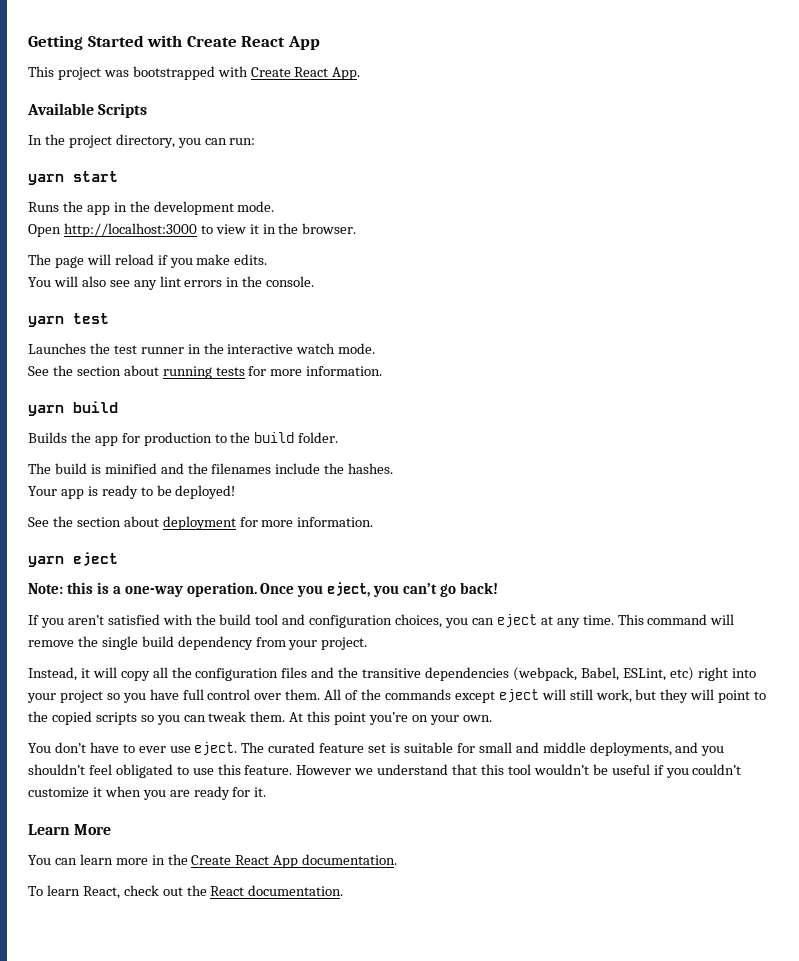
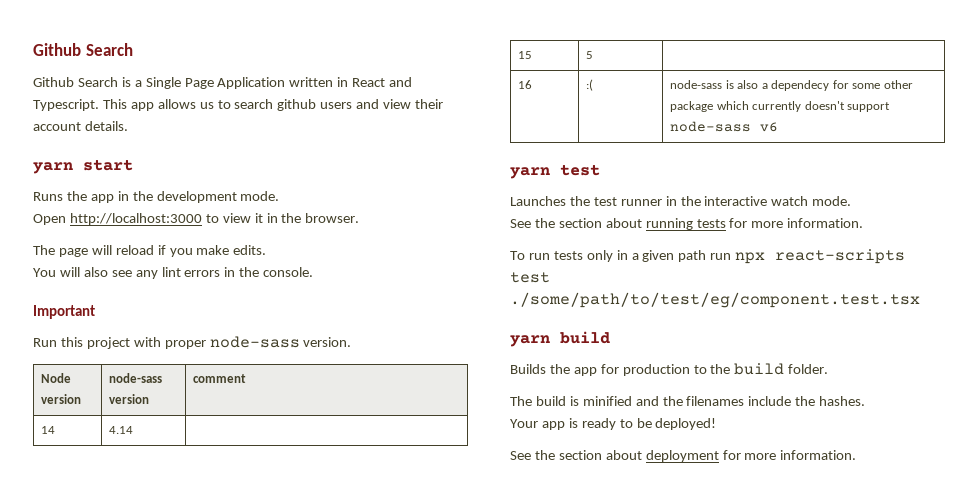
[28,35,320,50] [28,66,361,80] [27,103,148,118] [28,134,256,148] Getting Started with Create React App // This project was bootstrapped with Create React App. // Available Scripts // In the project directory, you can run: -> [33,43,133,56] [33,77,413,89] [33,99,444,111] [33,121,128,131] Github Search // Github Search is a Single Page Application written in React and Typescript. This app allows us to search github users and view their account details.
(315, 281) none -> [33,305,95,319] [33,336,352,349] [40,373,71,383] [40,394,81,404] [108,373,162,383] [108,394,149,404] [192,374,246,383] [40,426,55,434] [108,426,133,434] [517,51,532,59] [585,51,593,59] [517,80,532,89] [585,79,593,91] [669,80,913,91] [669,101,891,112] [669,121,778,132] // Important // Run this project with proper node-sass version. // Node version | node-sass version | comment // 14 | 4.14 | // 15 | 5 | // 16 | :( | node-sass is also a dependecy for some other package which currently doesn't support node-sass v6
(383, 371) none -> [510,249,906,264] [510,272,550,283] [510,292,920,308] // To run tests only in a given path run npx react-scripts test ./some/path/to/test/eg/component.test.tsx
[28,552,118,567] [28,582,498,597] [28,614,735,628] [28,636,368,650] [28,667,756,681] [27,689,767,703] [28,711,492,725] [28,742,725,756] [28,764,742,778] [28,786,267,800] [28,824,112,835] [28,854,398,868] [28,885,344,899] // yarn eject // Note: this is a one-way operation. Once you eject, you can’t go back! // If you aren’t satisfied with the build tool and configuration choices, you can eject at any time. This command will remove the single build dependency from your project. // Instead, it will copy all the configuration files and the transitive dependencies (webpack, Babel, ESLint, etc) right into your project so you have full control over them. All of the commands except eject will still work, but they will point to the copied scripts so you can tweak them. At this point you’re on your own. // You don’t have to ever use eject. The curated feature set is suitable for small and middle deployments, and you shouldn’t feel obligated to use this feature. However we understand that this tool wouldn’t be useful if you couldn’t customize it when you are ready for it. // Learn More // You can learn more in the Create React App documentation. // To learn React, check out the React documentation. -> (857, 455) none

